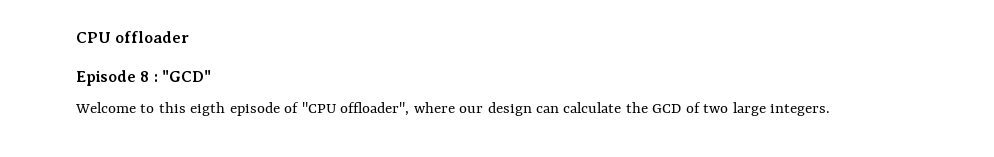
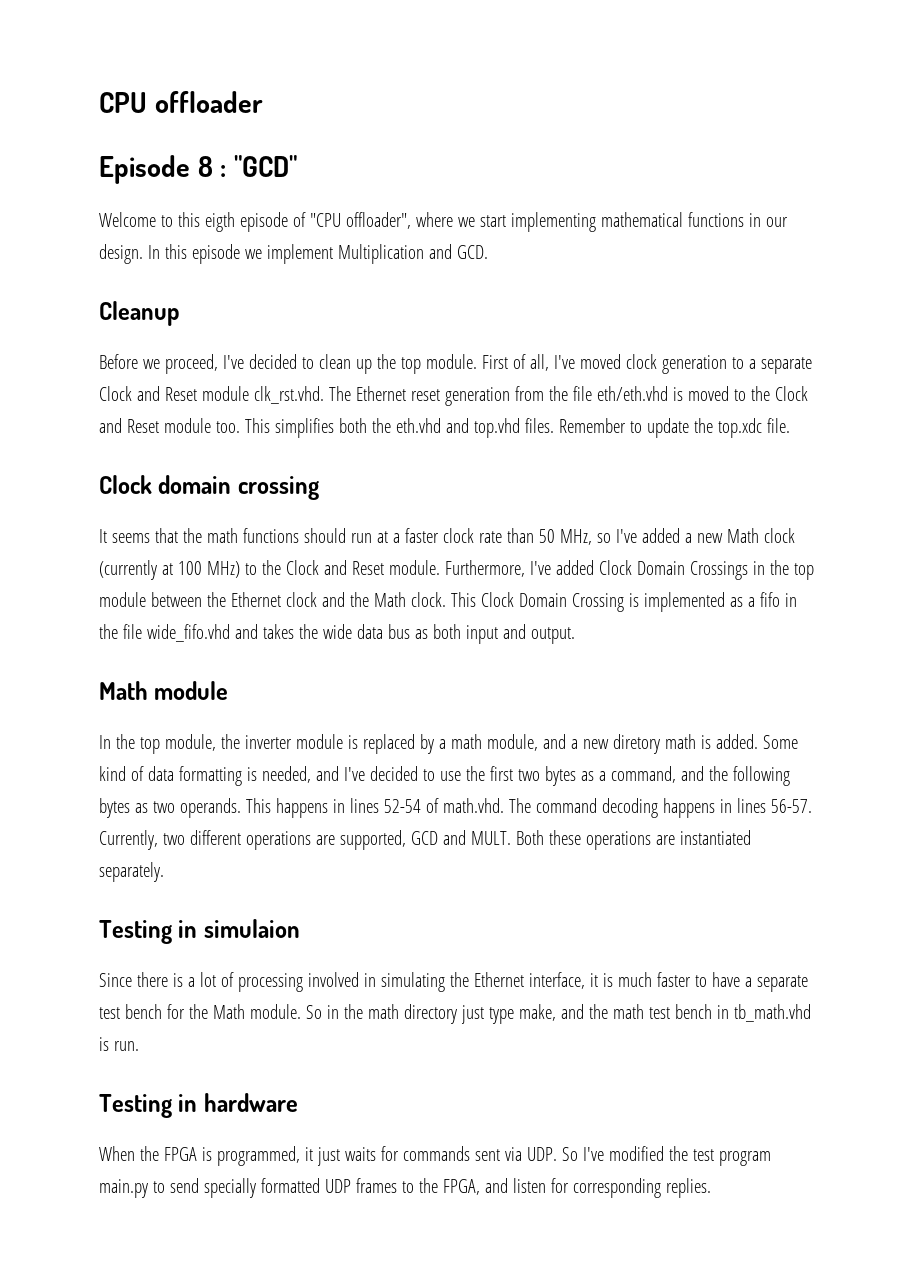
[459,102,831,116] our design can calculate the GCD of two large integers. -> [457,212,788,232] [99,244,488,264] [99,301,179,326] [99,354,812,374] [99,386,808,406] [99,418,790,438] [99,475,319,500] [99,528,795,545] [99,560,814,580] [99,592,797,612] [99,624,575,644] [99,681,229,700] [99,734,798,754] [99,766,790,786] [99,798,812,818] [99,830,751,850] [99,862,164,882] [99,919,300,944] [99,972,808,992] [99,1004,811,1024] [99,1037,139,1051] [99,1093,298,1118] [99,1146,771,1166] [99,1178,711,1198] we start implementing mathematical functions in our design. In this episode we implement Multiplication and GCD. // Cleanup // Before we proceed, I've decided to clean up the top module. First of all, I've moved clock generation to a separate Clock and Reset module clk_rst.vhd. The Ethernet reset generation from the file eth/eth.vhd is moved to the Clock and Reset module too. This simplifies both the eth.vhd and top.vhd files. Remember to update the top.xdc file. // Clock domain crossing // It seems that the math functions should run at a faster clock rate than 50 MHz, so I've added a new Math clock (currently at 100 MHz) to the Clock and Reset module. Furthermore, I've added Clock Domain Crossings in the top module between the Ethernet clock and the Math clock. This Clock Domain Crossing is implemented as a fifo in the file wide_fifo.vhd and takes the wide data bus as both input and output. // Math module // In the top module, the inverter module is replaced by a math module, and a new diretory math is added. Some kind of data formatting is needed, and I've decided to use the first two bytes as a command, and the following bytes as two operands. This happens in lines 52-54 of math.vhd. The command decoding happens in lines 56-57. Currently, two different operations are supported, GCD and MULT. Both these operations are instantiated separately. // Testing in simulaion // Since there is a lot of processing involved in simulating the Ethernet interface, it is much faster to have a separate test bench for the Math module. So in the math directory just type make, and the math test bench in tb_math.vhd is run. // Testing in hardware // When the FPGA is programmed, it just waits for commands sent via UDP. So I've modified the test program main.py to send specially formatted UDP frames to the FPGA, and listen for corresponding replies.

